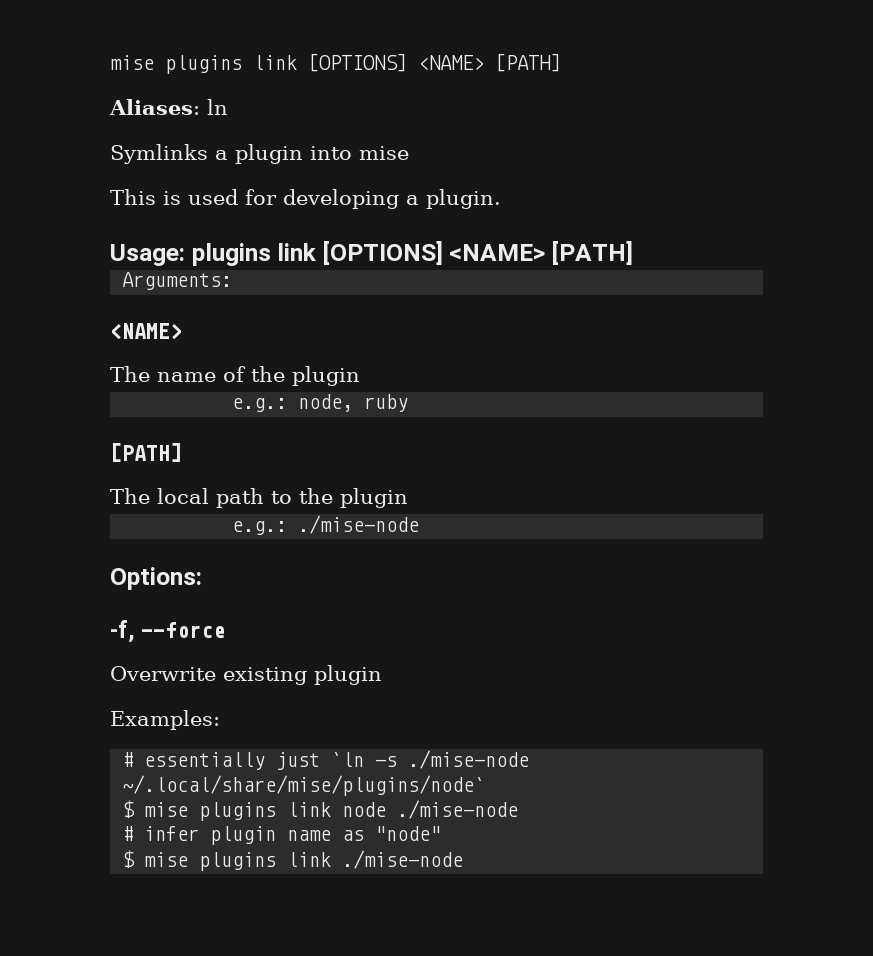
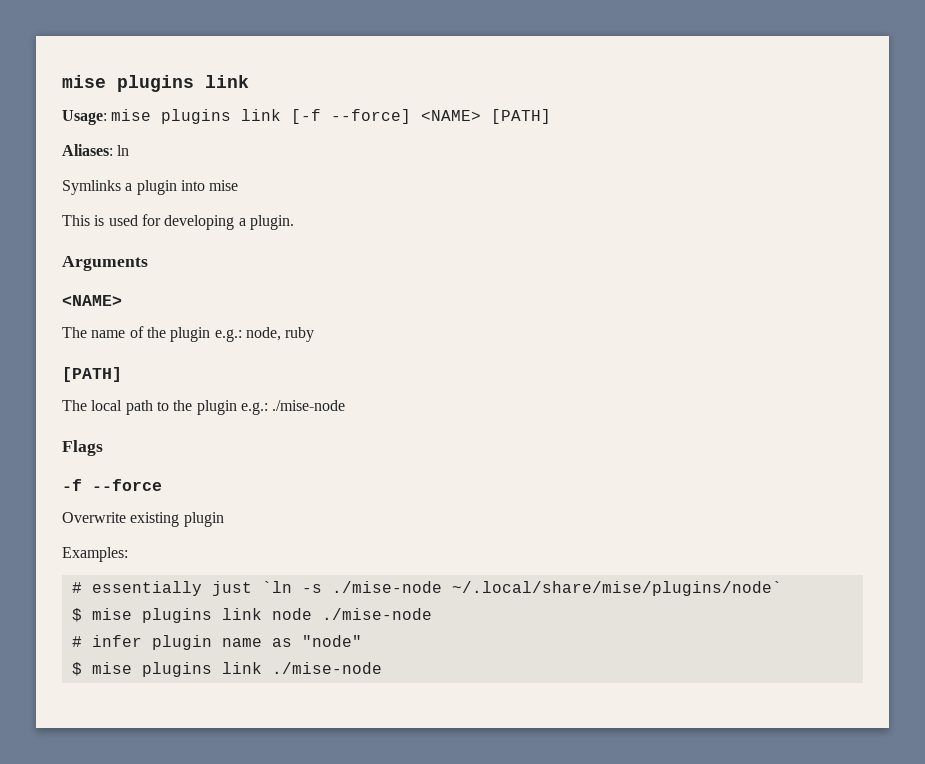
[110,53,407,74] mise plugins link [OPTIONS] -> [62,75,249,92] [62,109,412,125] mise plugins link // Usage: mise plugins link [-f --force]
[110,241,634,266] [122,272,233,290] Usage: plugins link [OPTIONS] <NAME> [PATH] // Arguments: -> [62,256,148,271] Arguments
(360, 376) // -> (211, 334) none
(408, 498) // -> (237, 407) none
[110,567,202,590] [110,620,135,643] Options: // -f, -> [62,440,103,456] [62,479,82,491] Flags // -f

